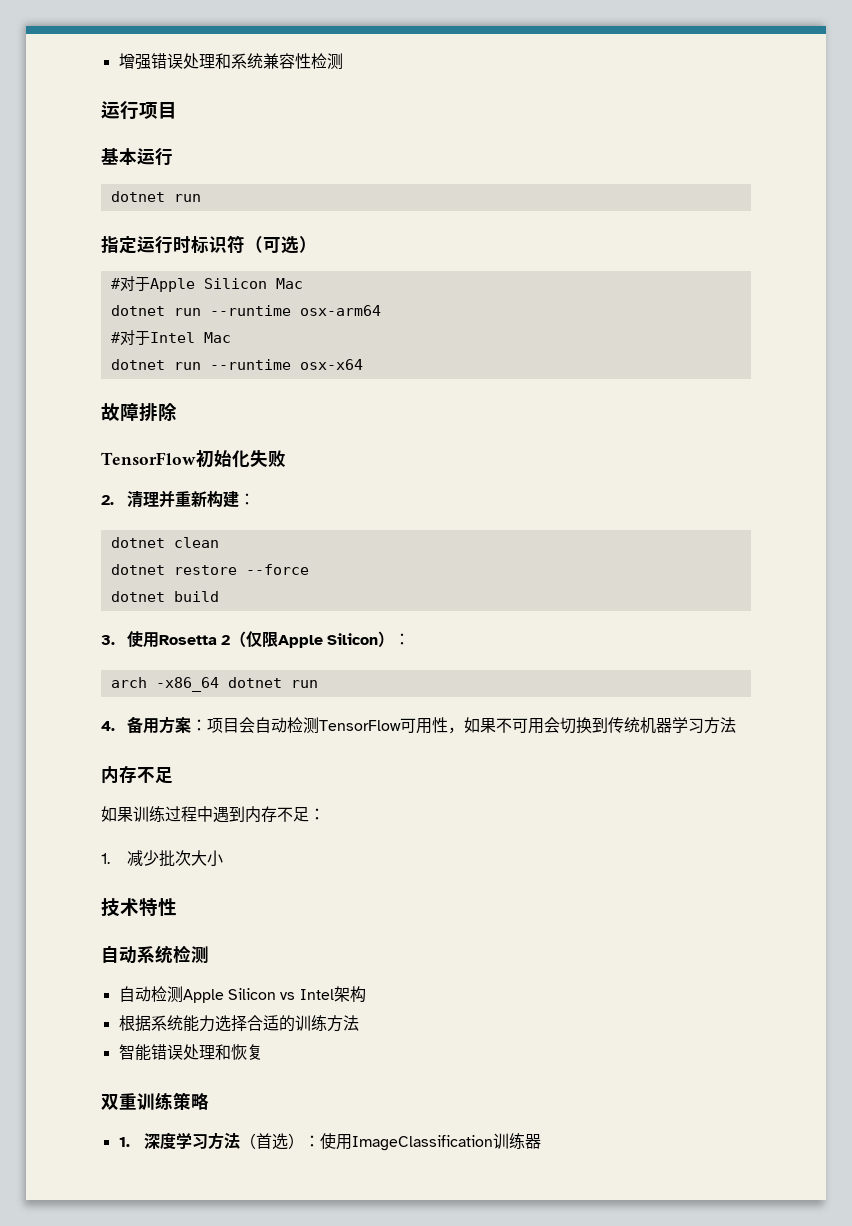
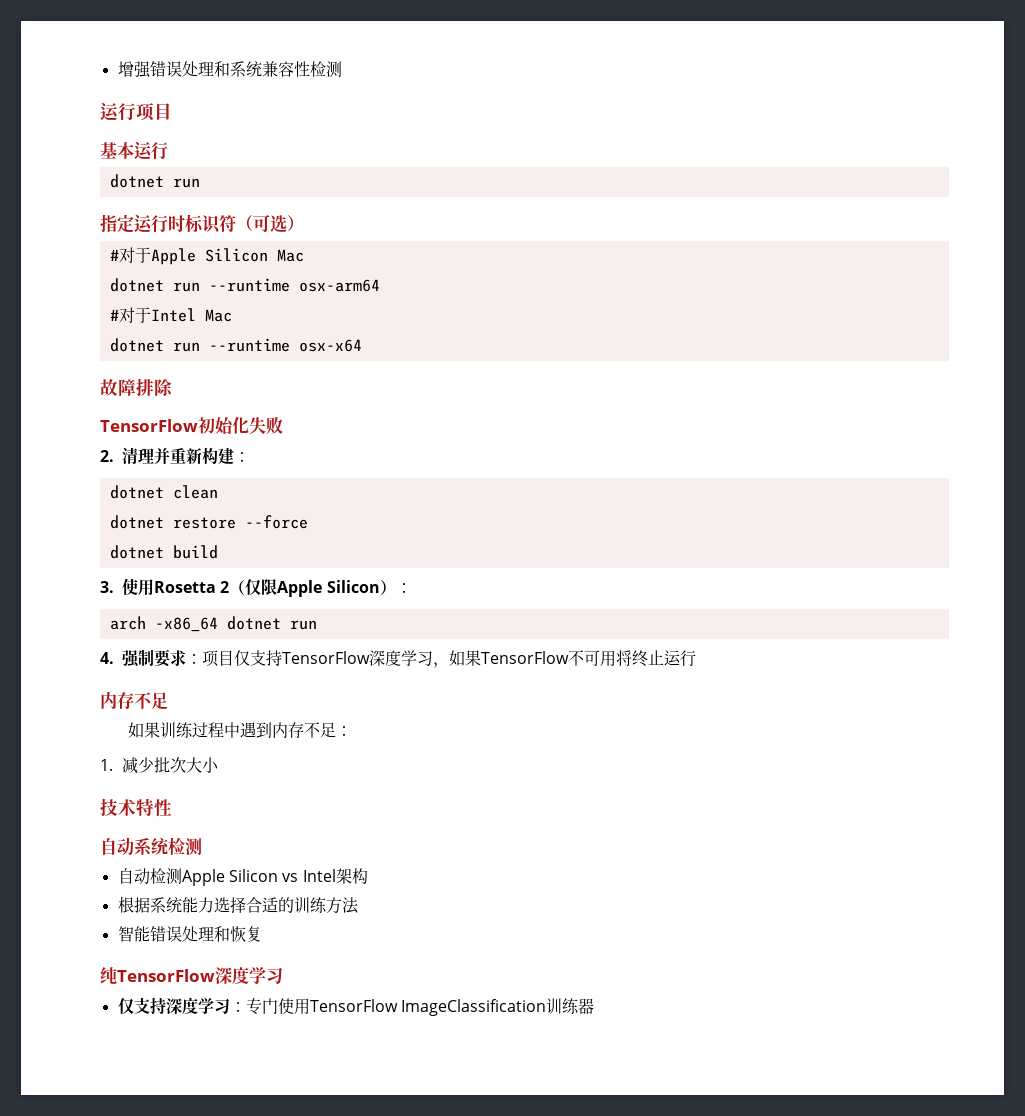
[126,716,736,734] 备用方案：项目会自动检测TensorFlow可用性，如果不可用会切换到传统机器学习方法 -> [122,649,696,668] 强制要求：项目仅支持TensorFlow深度学习，如果TensorFlow不可用将终止运行
[101,1092,209,1110] [118,1132,353,1150] 双重训练策略 // 1.深度学习方法（首选）：使用 -> [100,967,283,984] [117,997,398,1015] 纯TensorFlow深度学习 // 仅支持深度学习：专门使用TensorFlow

